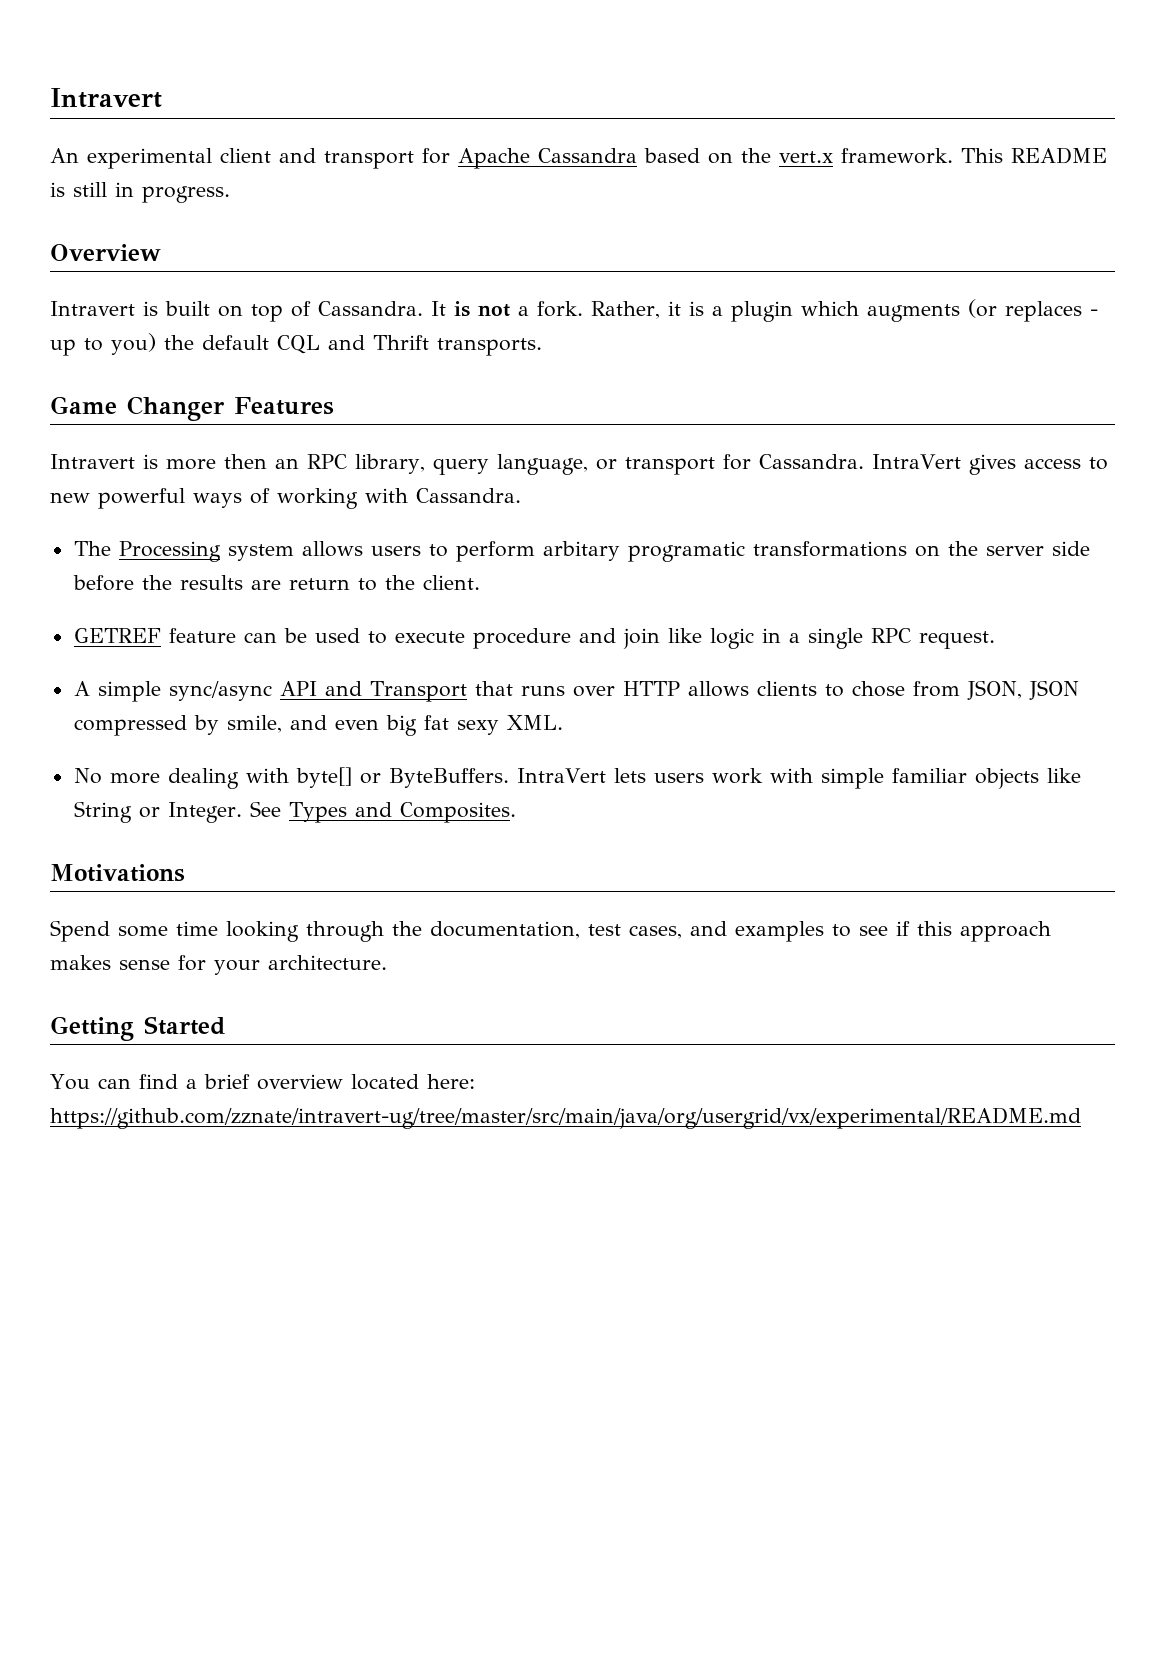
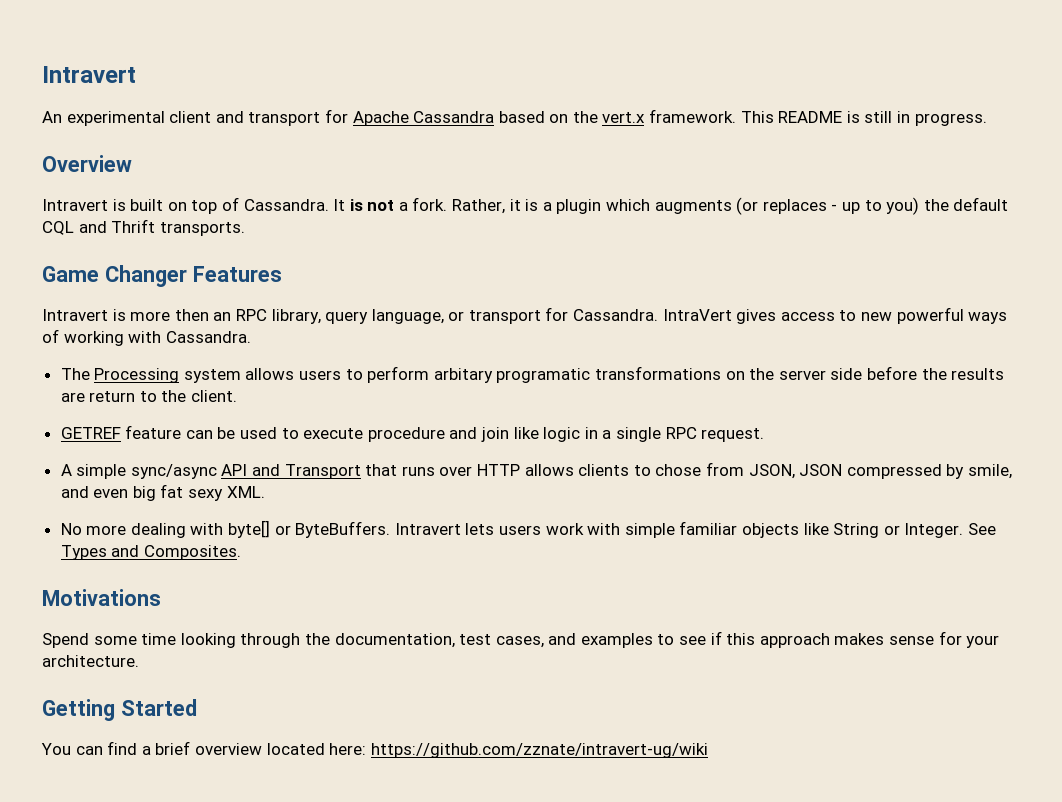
[516,768,606,783] IntraVert -> [394,523,461,535] Intravert
[50,1107,1081,1129] https://github.com/zznate/intravert-ug/tree/master/src/main/java/org/usergrid/vx/experimental/README.md -> [370,743,708,758] https://github.com/zznate/intravert-ug/wiki

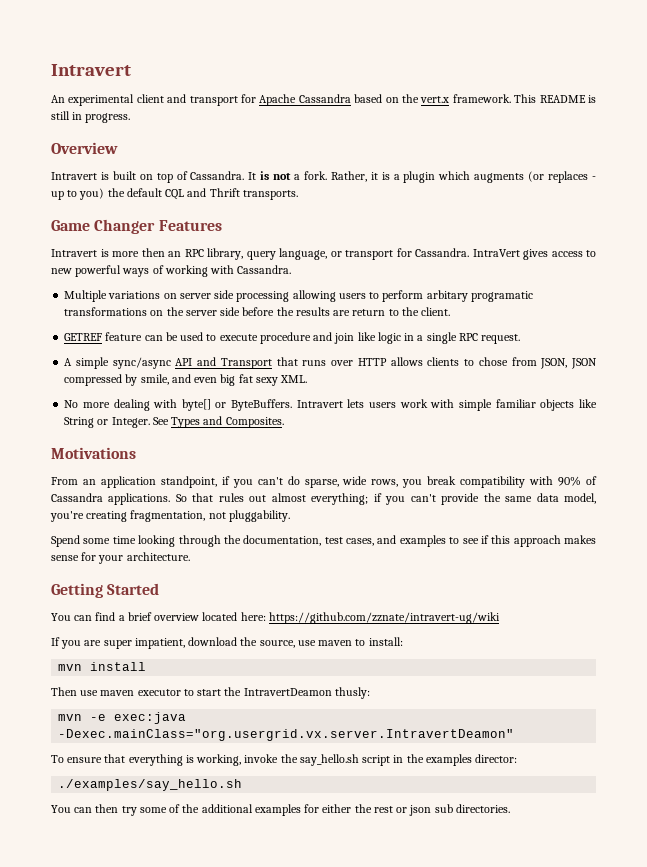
[60,368,295,383] The Processing system allows -> [64,290,336,302] Multiple variations on server side processing allowing
(161, 597) none -> [51,476,597,488] [51,493,596,505] [50,510,290,522] // From an application standpoint, if you can't do sparse, wide rows, you break compatibility with 90% of Cassandra applications. So that rules out almost everything; if you can't provide the same data model, you're creating fragmentation, not pluggability.
(708, 750) none -> [51,637,403,649] [58,662,147,671] [51,687,370,699] [58,712,187,724] [58,729,515,741] [51,754,518,766] [58,779,243,791] [51,804,510,816] // If you are super impatient, download the source, use maven to install: // mvn install // Then use maven executor to start the IntravertDeamon thusly: // mvn -e exec:java -Dexec.mainClass="org.usergrid.vx.server.IntravertDeamon" // To ensure that everything is working, invoke the say_hello.sh script in the examples director: // ./examples/say_hello.sh // You can then try some of the additional examples for either the rest or json sub directories.

